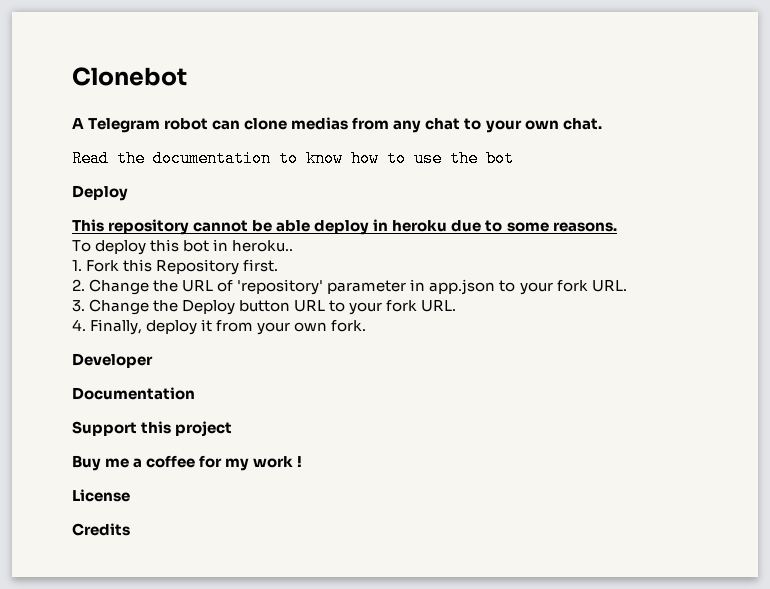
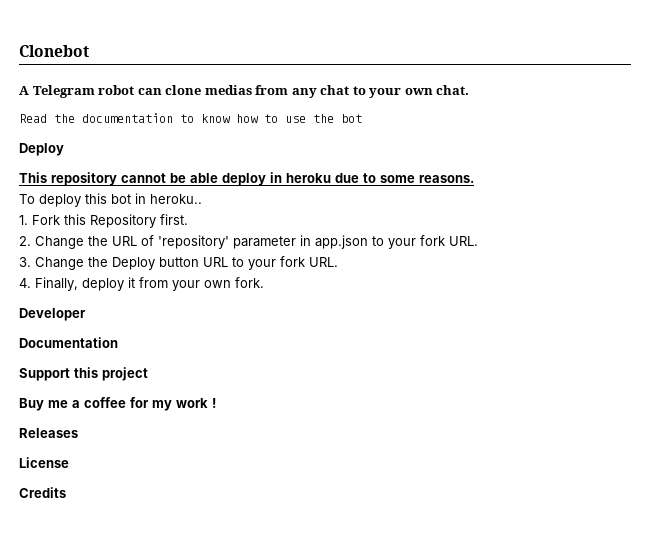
(303, 461) none -> [19,428,78,438] // Releases

